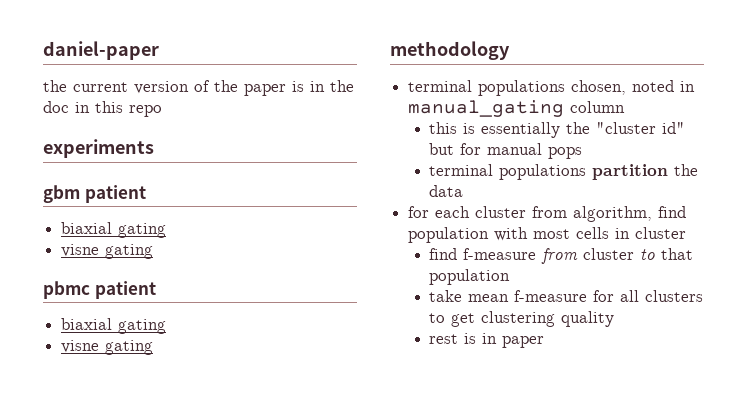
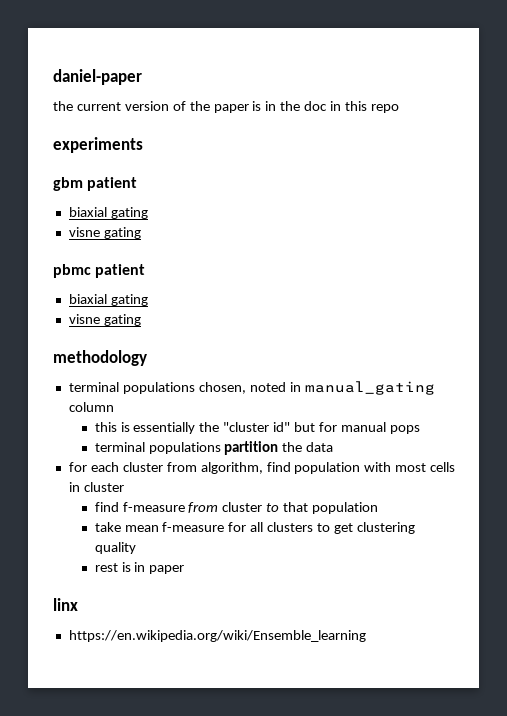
(545, 342) none -> [53,598,78,611] [68,630,366,642] // linx // https://en.wikipedia.org/wiki/Ensemble_learning

